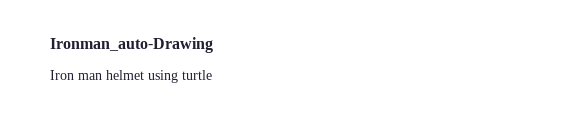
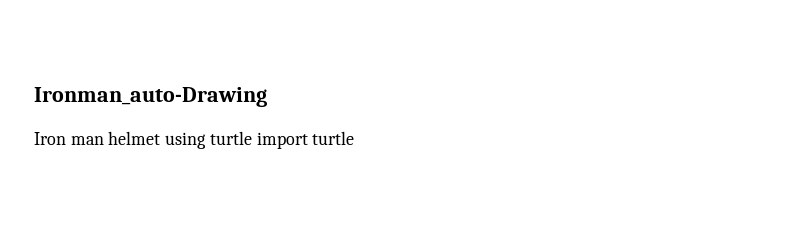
(212, 75) none -> [256,131,355,149] import turtle

